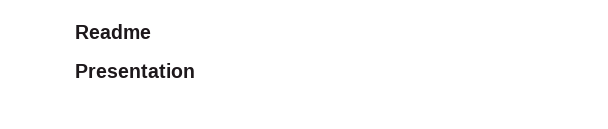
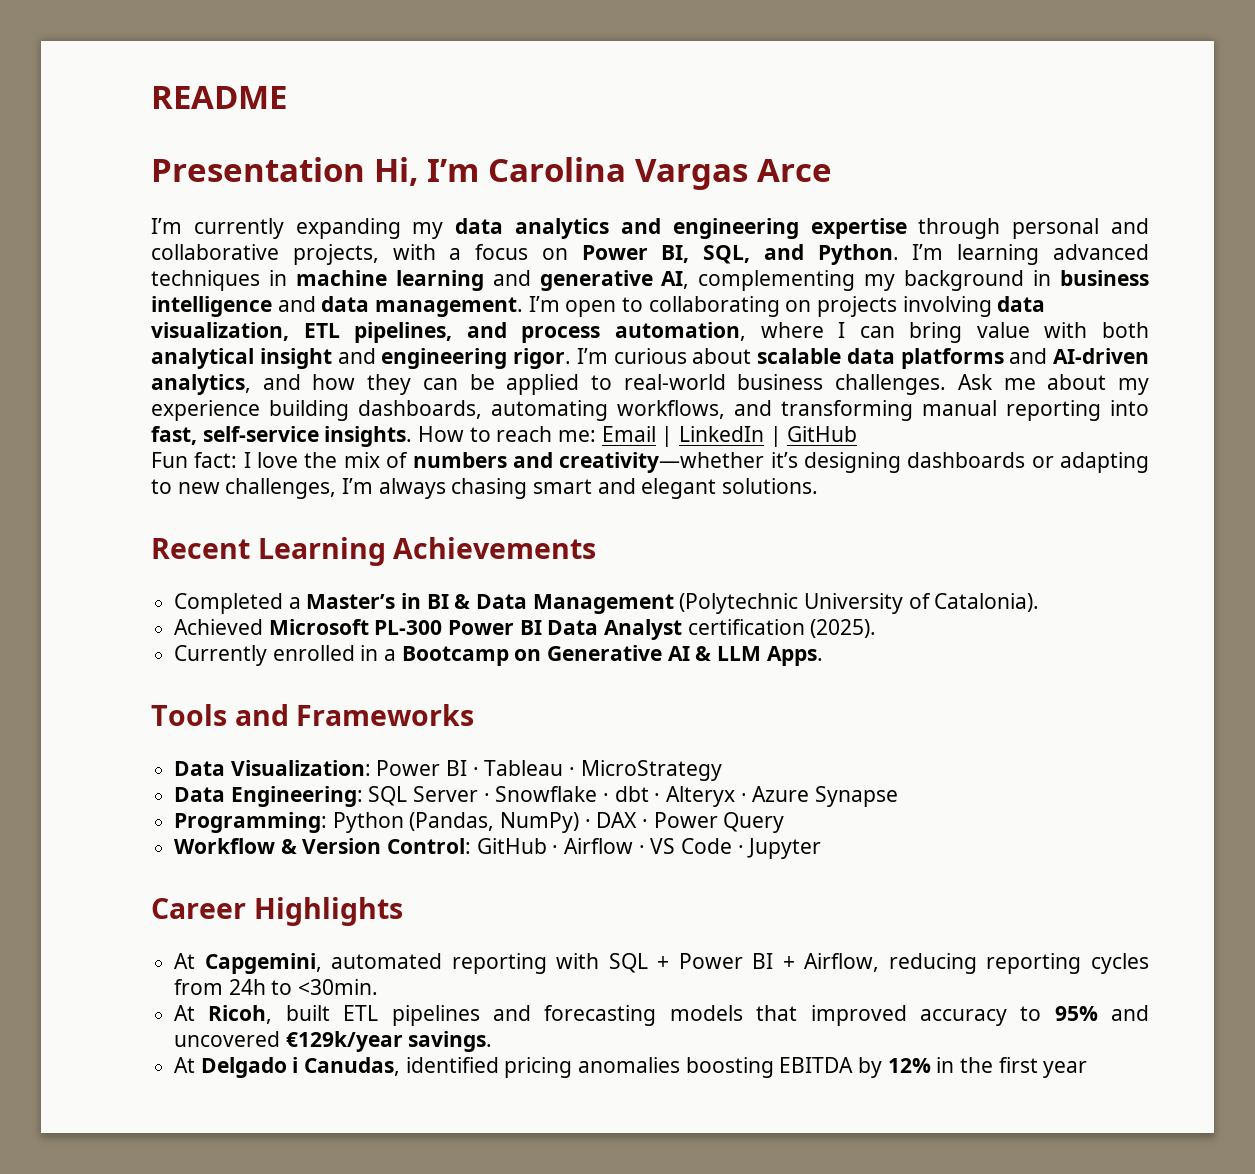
[75,24,151,39] Readme -> [151,86,287,109] README
(195, 70) none -> [374,157,832,190] [151,218,1150,239] [151,244,1149,265] [151,270,1149,291] [151,296,1046,317] [151,322,1150,343] [151,348,1149,369] [151,374,1149,395] [151,400,1149,421] [151,426,858,447] [151,452,1149,473] [151,478,819,499] [151,537,597,566] [174,593,1040,614] [174,619,877,640] [174,645,823,666] [151,704,475,726] [174,760,722,781] [174,786,899,807] [174,812,785,833] [174,838,822,859] [151,897,403,926] [174,953,1149,974] [174,979,379,995] [174,1005,1149,1026] [174,1031,493,1052] [174,1057,1088,1078] Hi, I’m Carolina Vargas Arce // I’m currently expanding my data analytics and engineering expertise through personal and collaborative projects, with a focus on Power BI, SQL, and Python. I’m learning advanced techniques in machine learning and generative AI, complementing my background in business intelligence and data management. I’m open to collaborating on projects involving data visualization, ETL pipelines, and process automation, where I can bring value with both analytical insight and engineering rigor. I’m curious about scalable data platforms and AI-driven analytics, and how they can be applied to real-world business challenges. Ask me about my experience building dashboards, automating workflows, and transforming manual reporting into fast, self-service insights. How to reach me: Email | LinkedIn | GitHub // Fun fact: I love the mix of numbers and creativity—whether it’s designing dashboards or adapting to new challenges, I’m always chasing smart and elegant solutions. // Recent Learning Achievements // Completed a Master’s in BI & Data Management (Polytechnic University of Catalonia). // Achieved Microsoft PL-300 Power BI Data Analyst certification (2025). // Currently enrolled in a Bootcamp on Generative AI & LLM Apps. // Tools and Frameworks // Data Visualization: Power BI · Tableau · MicroStrategy // Data Engineering: SQL Server · Snowflake · dbt · Alteryx · Azure Synapse // Programming: Python (Pandas, NumPy) · DAX · Power Query // Workflow & Version Control: GitHub · Airflow · VS Code · Jupyter // Career Highlights // At Capgemini, automated reporting with SQL + Power BI + Airflow, reducing reporting cycles from 24h to <30min. // At Ricoh, built ETL pipelines and forecasting models that improved accuracy to 95% and uncovered €129k/year savings. // At Delgado i Canudas, identified pricing anomalies boosting EBITDA by 12% in the first year

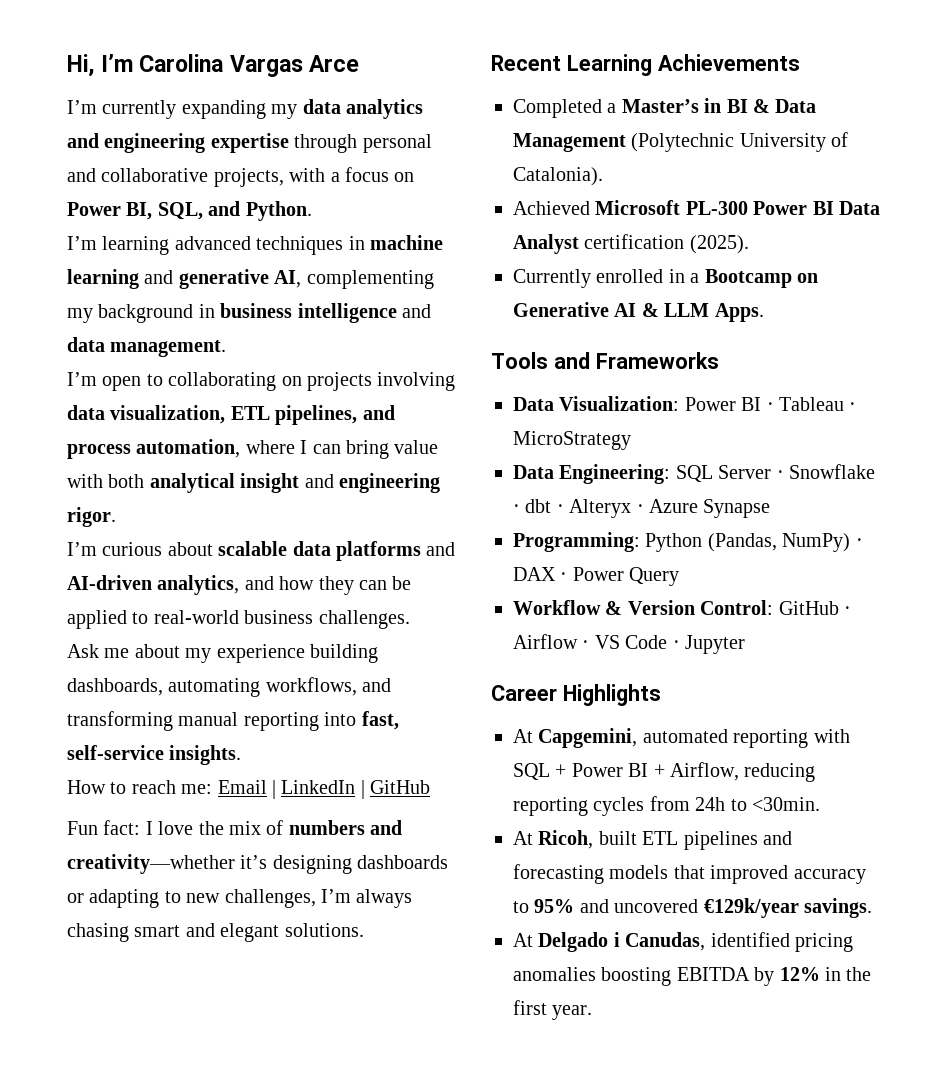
[151,86,287,109] [151,157,365,182] README // Presentation -> (67, 65) none
(899, 254) none -> (312, 211) //
(524, 307) none -> (227, 348) //
(571, 358) none -> (116, 517) //
(947, 384) none -> (410, 619) //
(413, 436) none -> (242, 755) //
[1043,1061,1088,1078] year -> [552,1005,593,1020] year.

